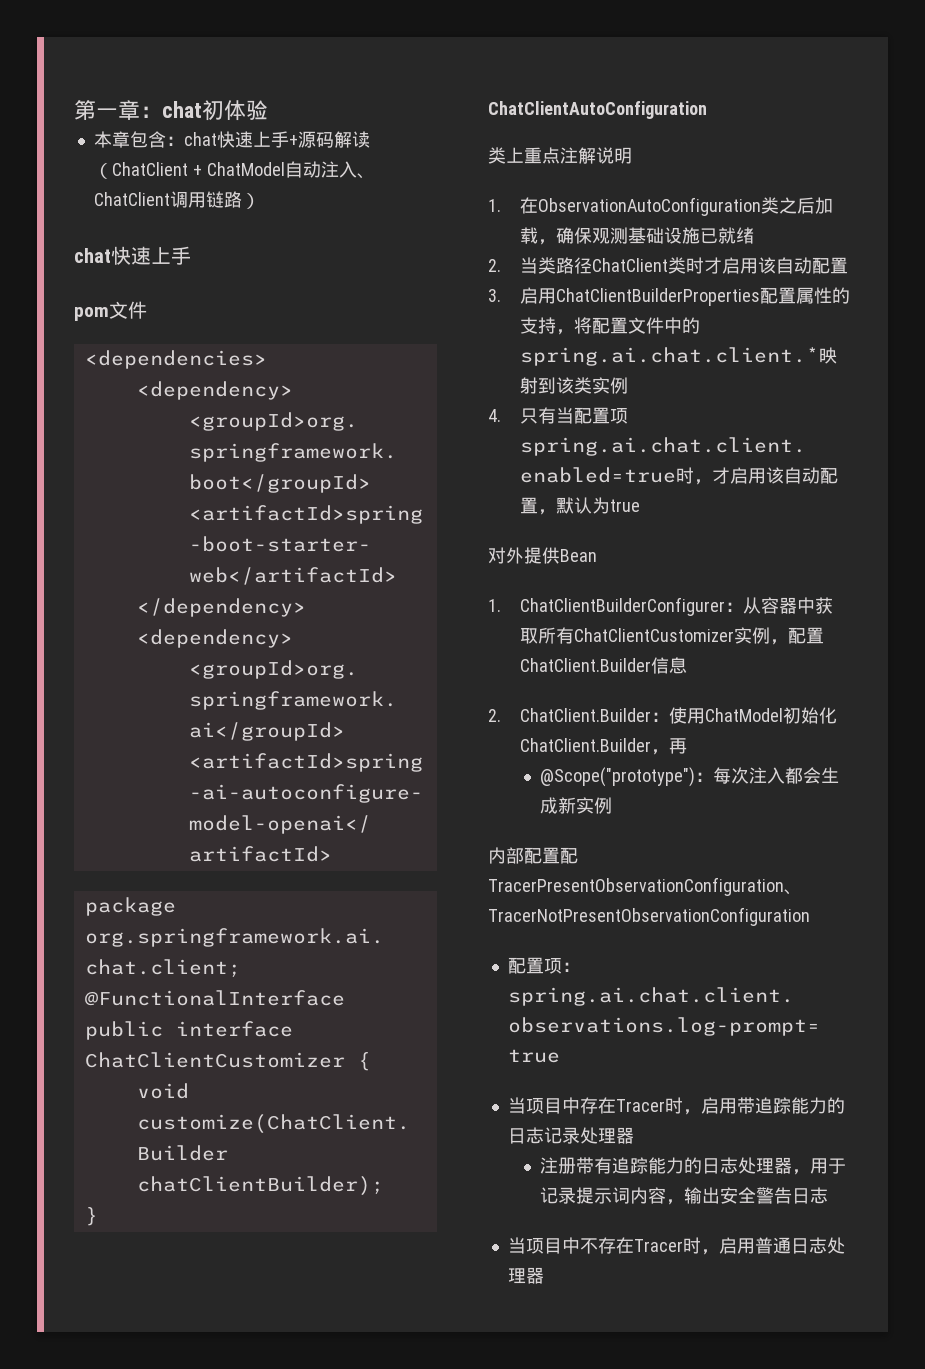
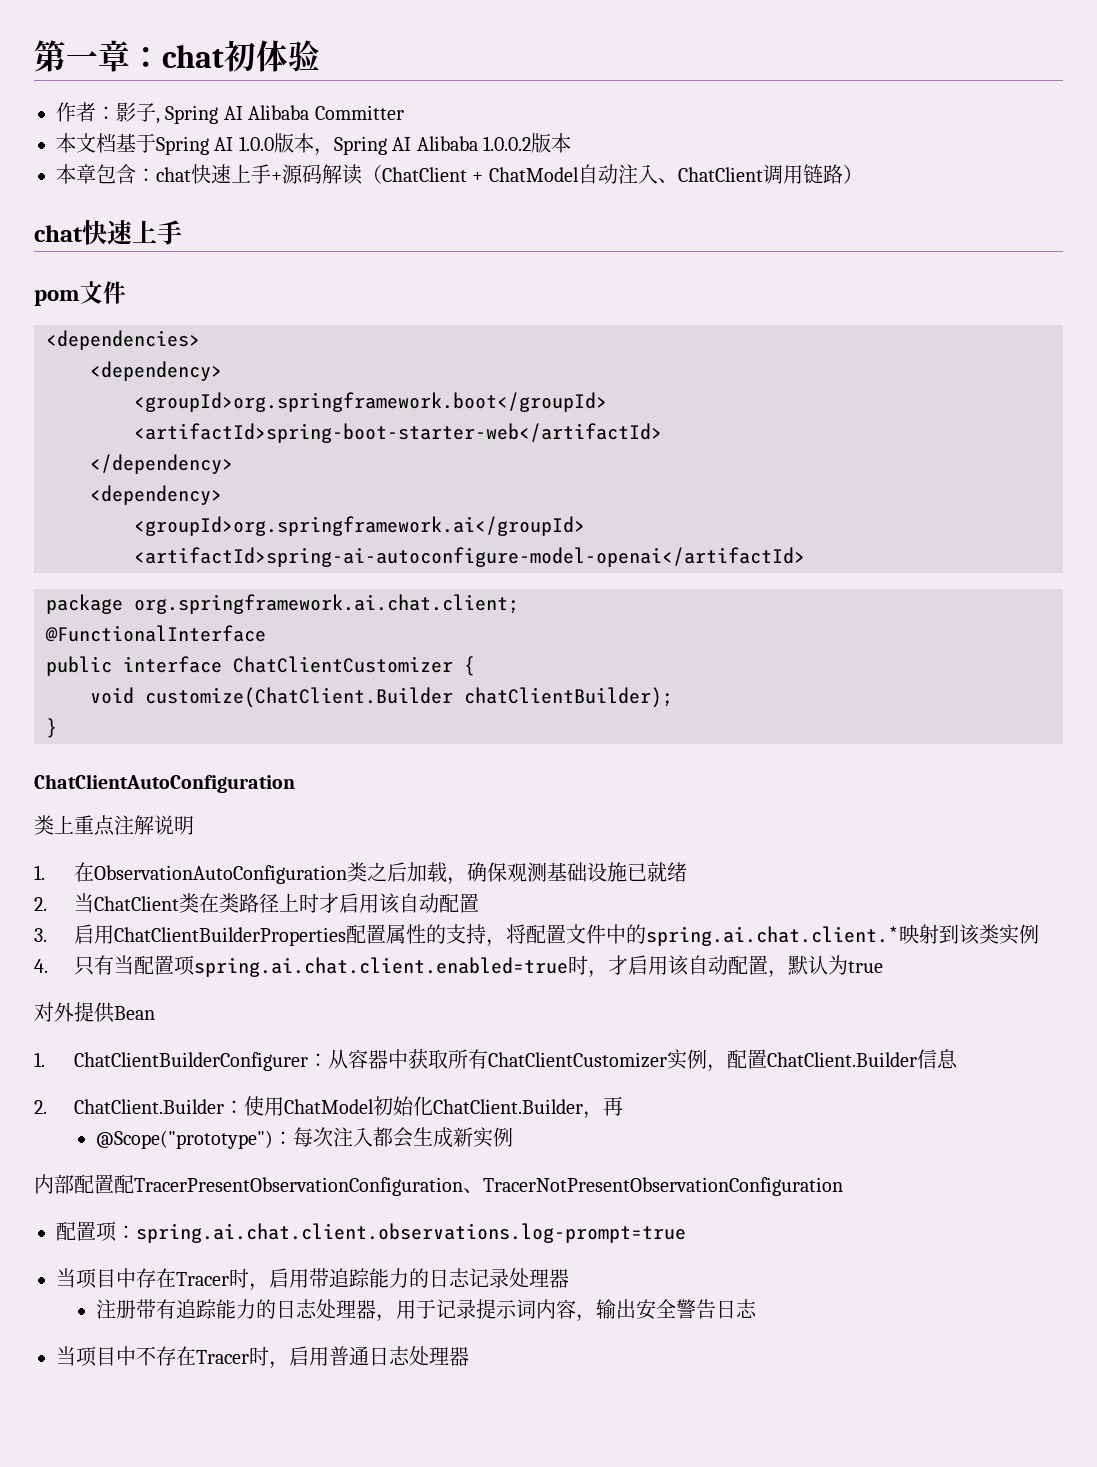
(268, 110) none -> [56,102,404,124] [56,133,571,156] // 作者：影子, Spring AI Alibaba Committer // 本文档基于Spring AI 1.0.0版本，Spring AI Alibaba 1.0.0.2版本
[538,257,687,274] 类路径ChatClient类 -> [93,893,299,913] ChatClient类在类路径上

